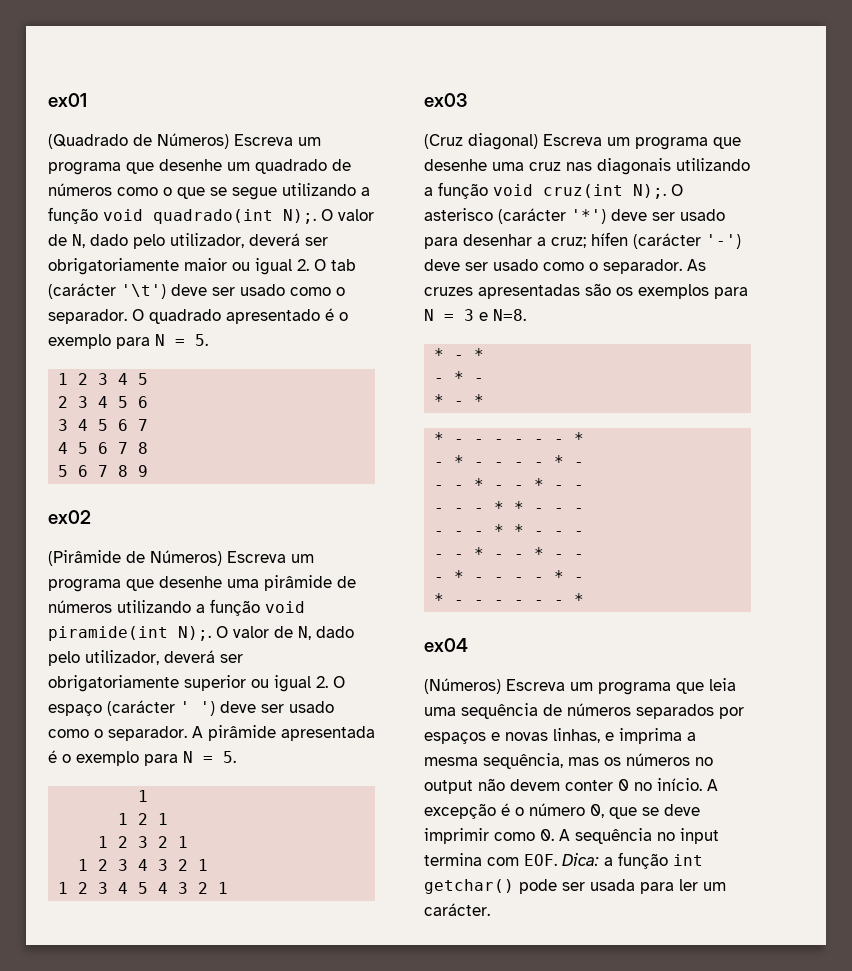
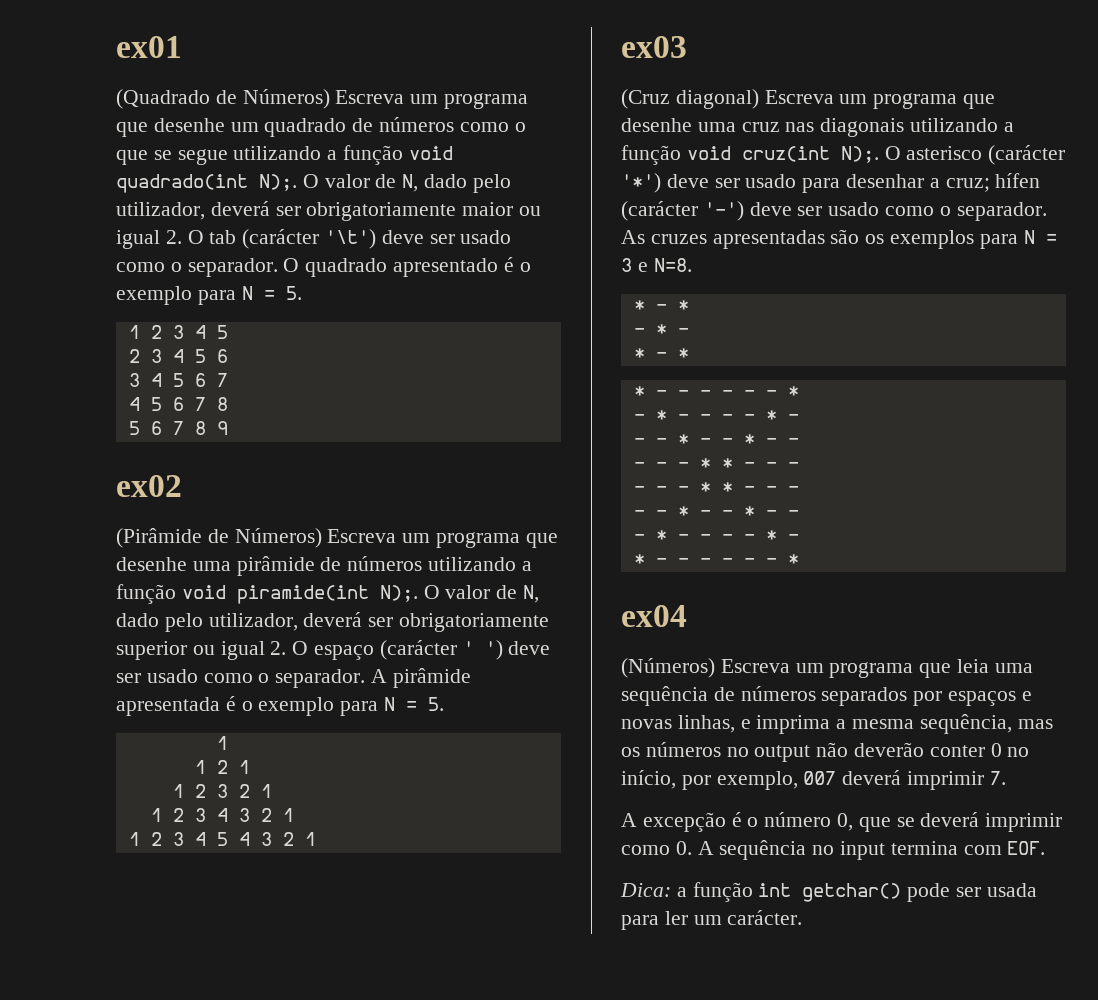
[510,779,560,791] devem -> [854,742,925,757] deverão
[657,778,702,791] início. -> [621,770,1006,790] início, por exemplo, 007 deverá imprimir 7. //
[664,804,700,816] deve -> [920,812,980,827] deverá
(557, 860) none -> (1046, 848) //

